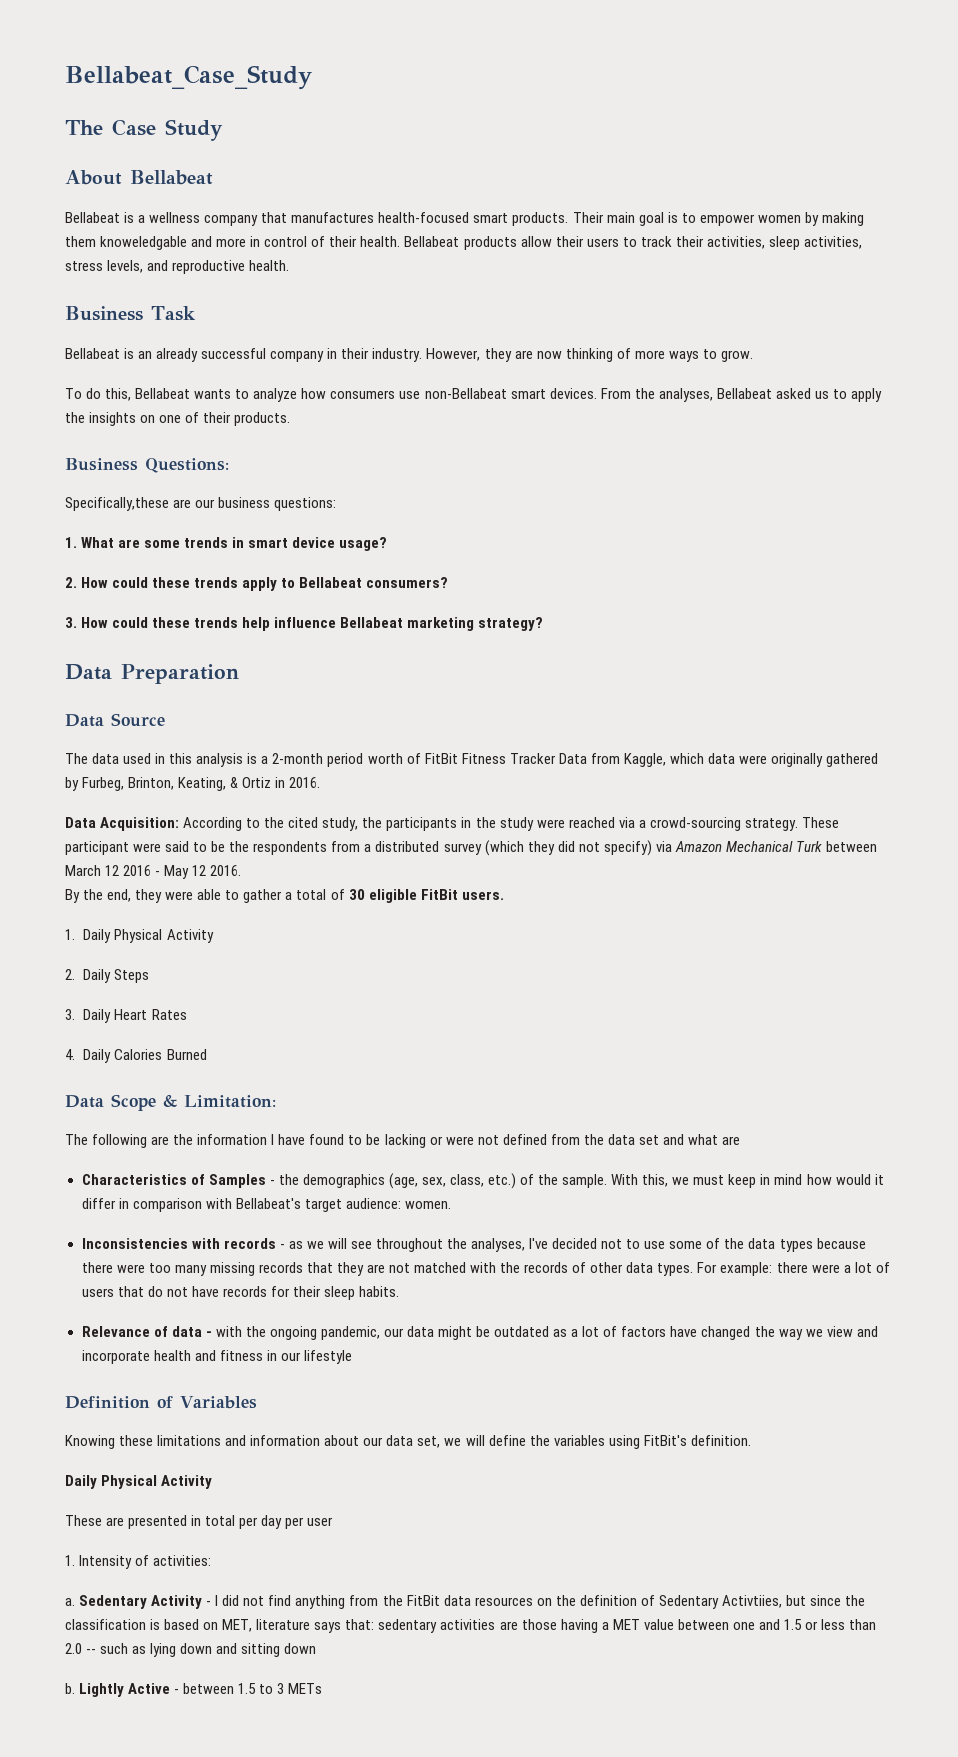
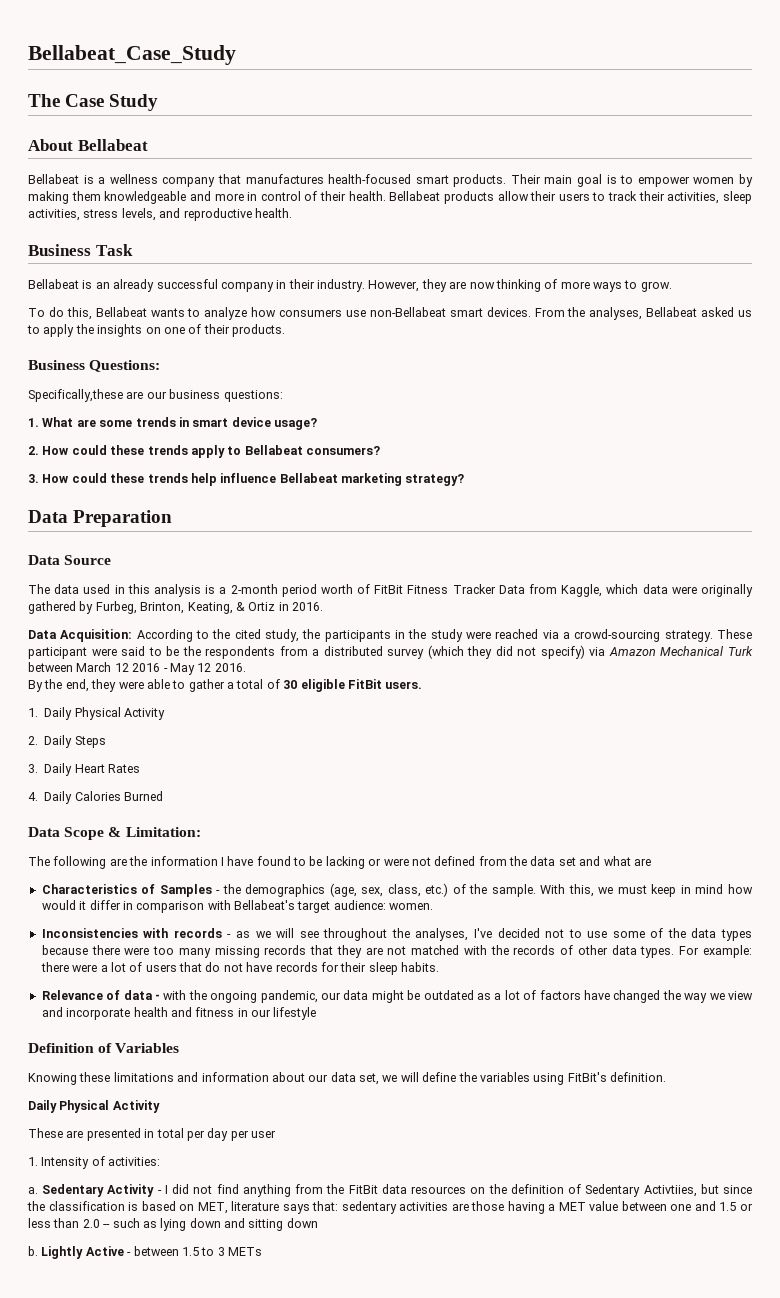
[100,236,188,250] knoweledgable -> [104,191,187,204] knowledgeable

